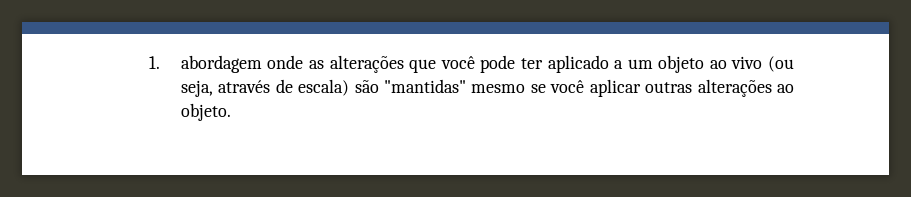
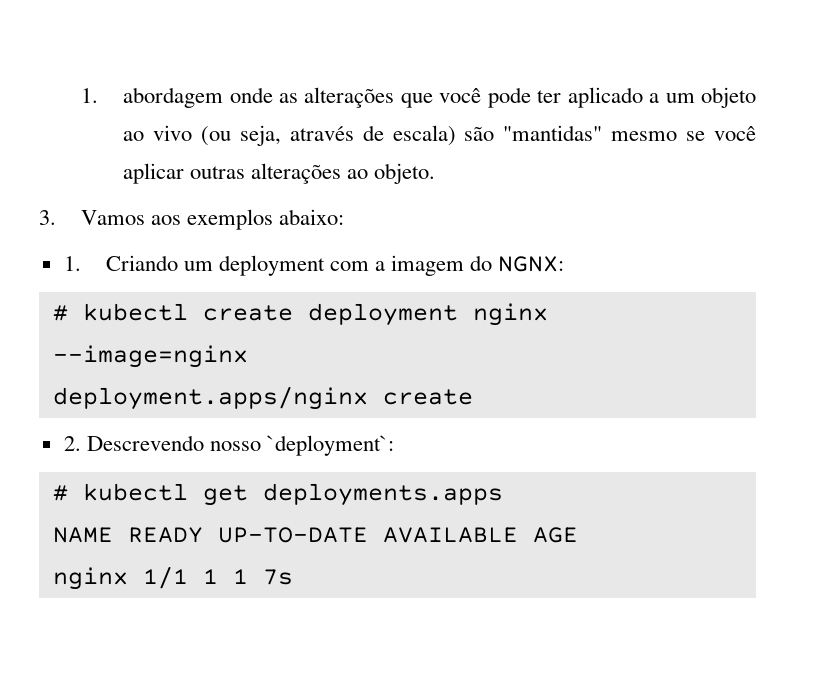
(231, 112) none -> [39,209,345,230] [63,255,565,276] [52,303,548,326] [52,345,248,368] [52,386,473,410] [63,435,394,456] [52,483,503,506] [52,527,578,543] [52,566,293,590] // 3. Vamos aos exemplos abaixo: // 1. Criando um deployment com a imagem do NGNX: // # kubectl create deployment nginx --image=nginx // deployment.apps/nginx create // 2. Descrevendo nosso `deployment`: // # kubectl get deployments.apps // NAME READY UP-TO-DATE AVAILABLE AGE // nginx 1/1 1 1 7s

